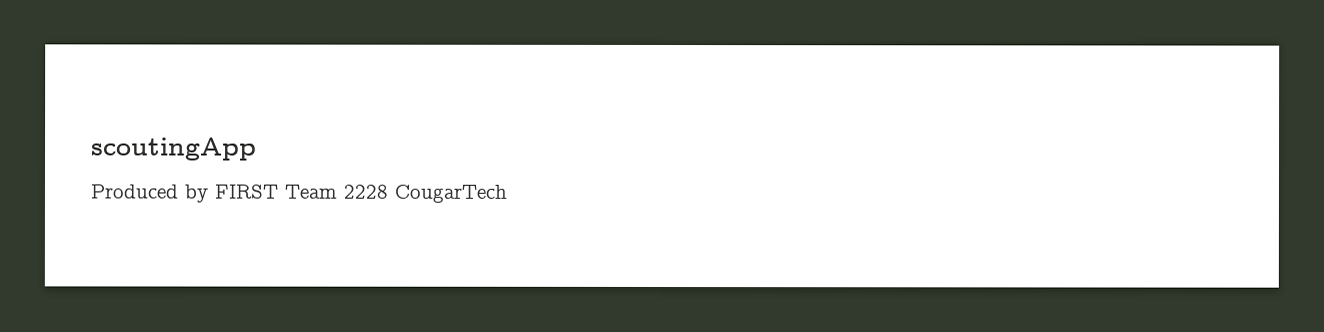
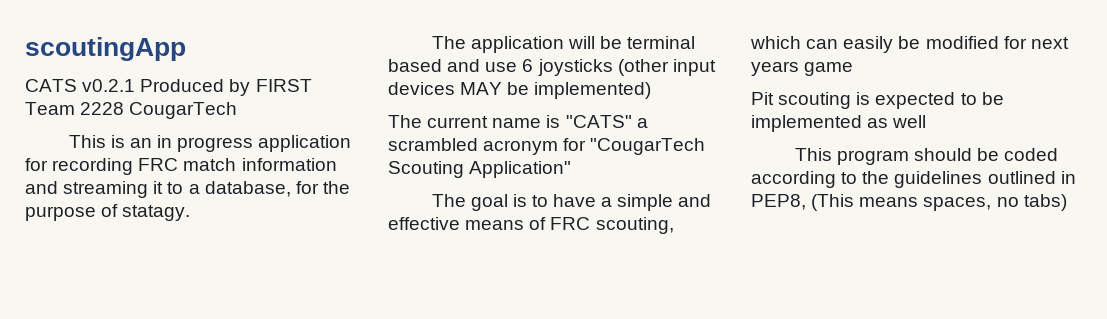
(257, 149) none -> [25,79,136,92] CATS v0.2.1
(507, 193) none -> [68,135,352,152] [25,158,337,175] [25,181,350,198] [25,204,191,221] [431,36,696,53] [388,59,716,76] [388,82,652,99] [388,115,648,128] [388,138,706,155] [388,161,572,178] [431,194,712,211] [388,217,674,234] [750,36,1069,53] [751,61,854,76] [751,92,1004,109] [751,115,927,132] [794,148,1059,165] [751,171,1076,188] [751,194,1067,211] // This is an in progress application for recording FRC match information and streaming it to a database, for the purpose of statagy. // The application will be terminal based and use 6 joysticks (other input devices MAY be implemented) // The current name is "CATS" a scrambled acronym for "CougarTech Scouting Application" // The goal is to have a simple and effective means of FRC scouting, which can easily be modified for next years game // Pit scouting is expected to be implemented as well // This program should be coded according to the guidelines outlined in PEP8, (This means spaces, no tabs)

